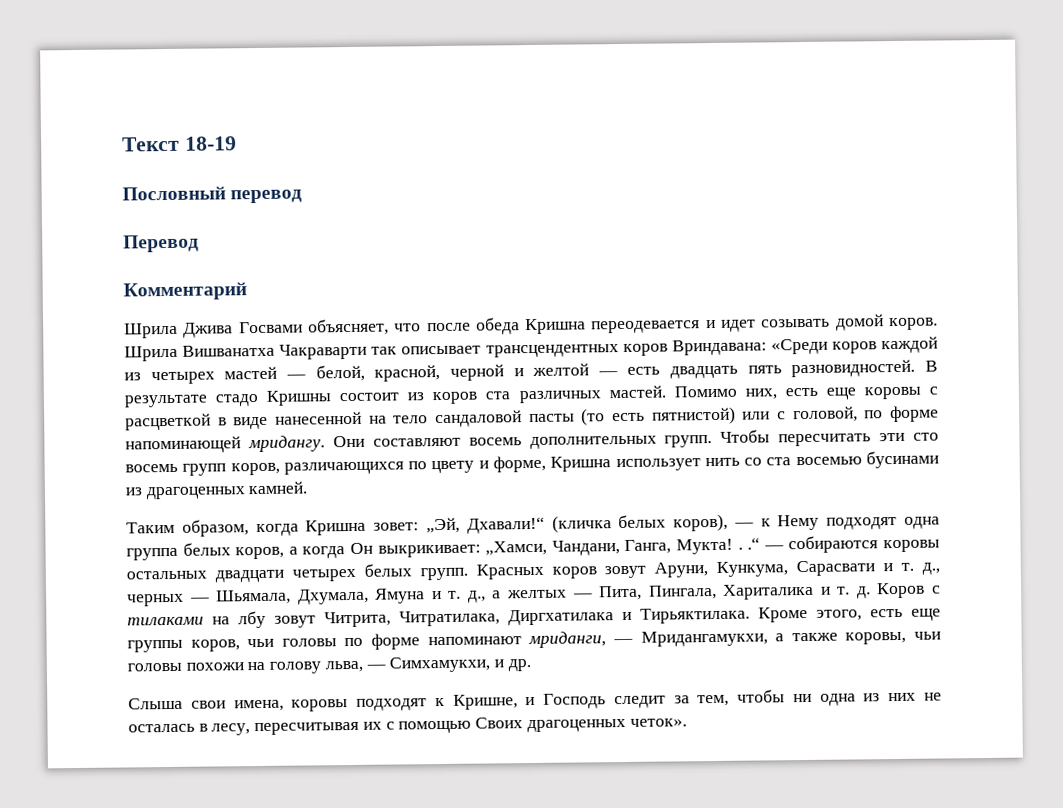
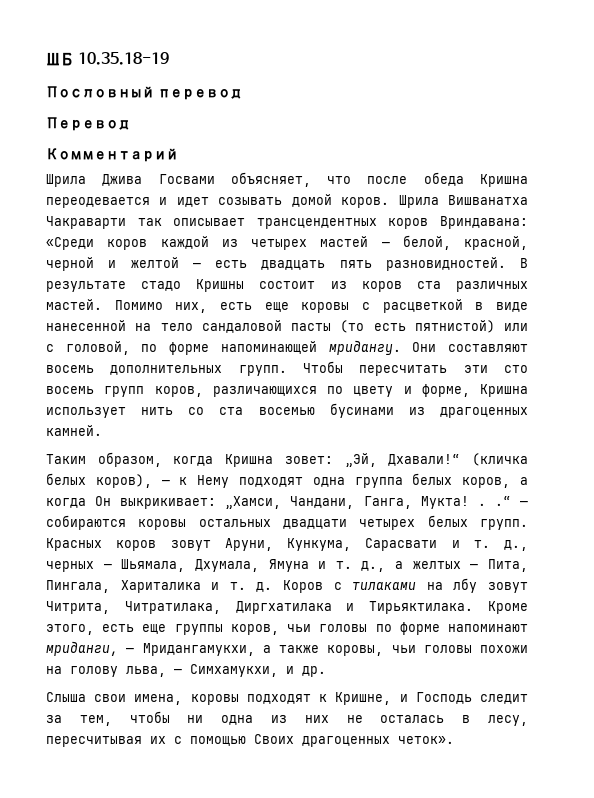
[122,136,237,152] Текст 18-19 -> [46,52,170,66] ШБ 10.35.18-19

